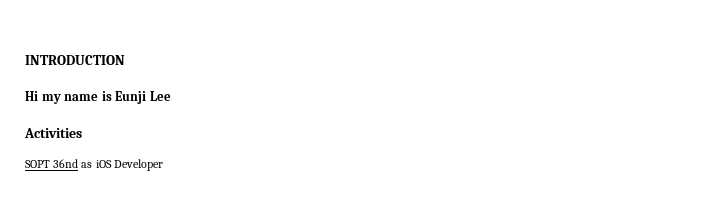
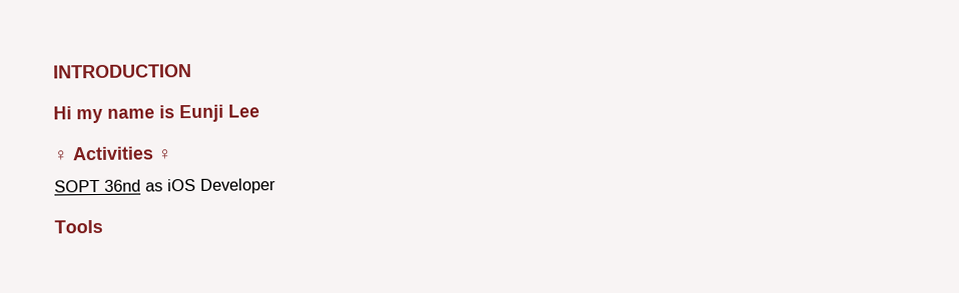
(171, 96) none -> [54,150,69,161] ♀
(82, 133) none -> [158,149,173,160] ♀
(163, 165) none -> [54,219,103,234] // Tools

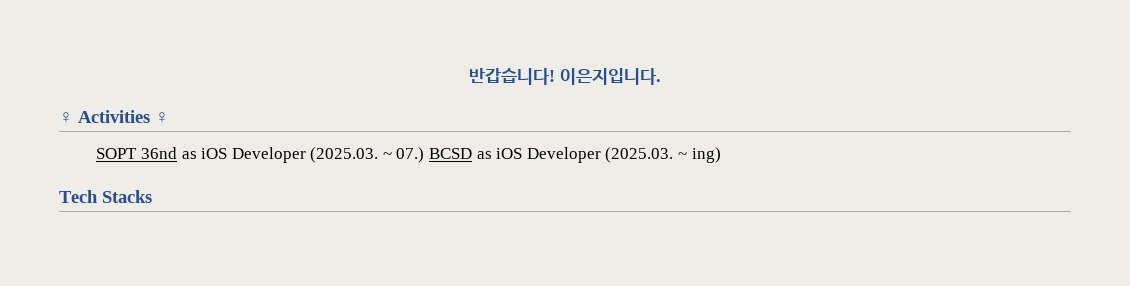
[53,64,192,79] [53,104,260,124] INTRODUCTION // Hi my name is Eunji Lee -> [469,68,661,85] 반갑습니다! 이은지입니다.
[54,219,103,234] // Tools -> [310,147,721,163] [59,190,152,203] (2025.03. ~ 07.) BCSD as iOS Developer (2025.03. ~ ing) // Tech Stacks

